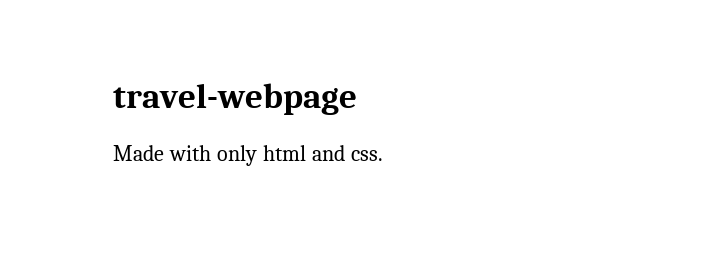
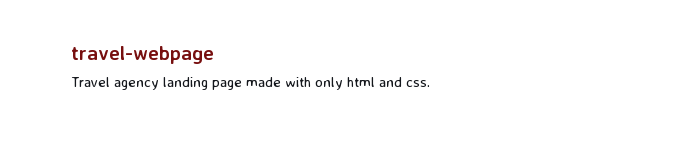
[113,145,164,161] Made -> [71,77,281,90] Travel agency landing page made

